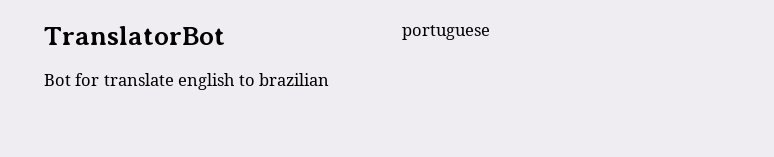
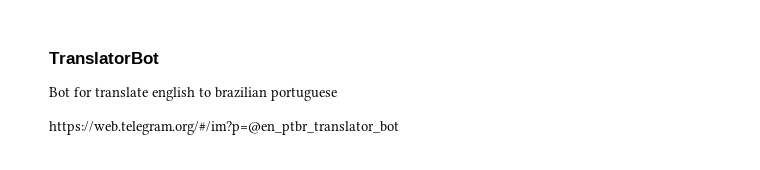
(490, 32) none -> [49,121,399,135] // https://web.telegram.org/#/im?p=@en_ptbr_translator_bot

